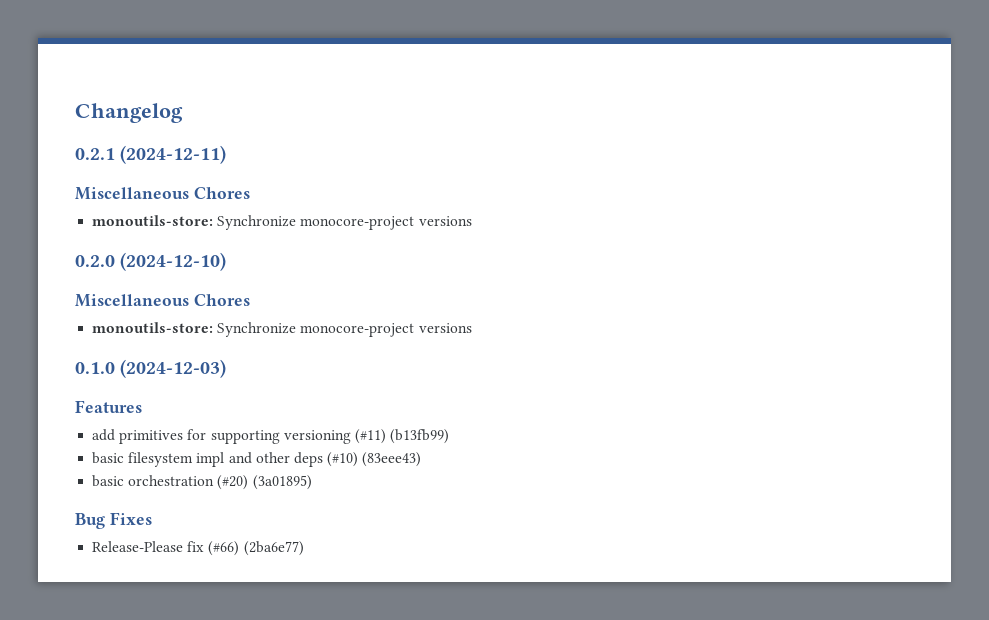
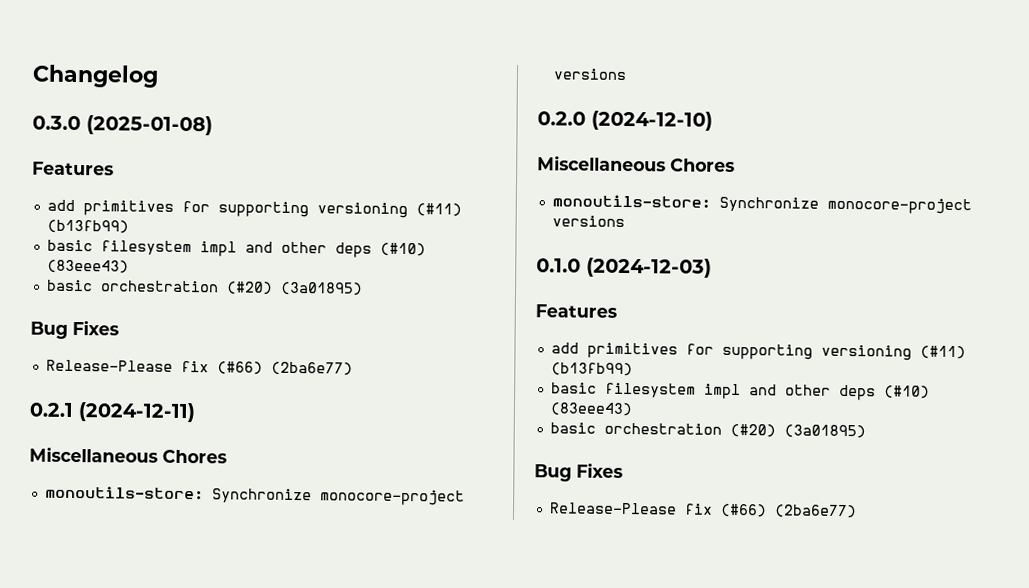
(183, 113) none -> [32,115,213,136] [32,161,114,176] [46,199,462,219] [46,219,129,234] [46,239,426,258] [46,259,129,274] [46,279,363,296] [30,319,119,339] [45,359,353,376] // 0.3.0 (2025-01-08) // Features // add primitives for supporting versioning (#11) (b13fb99) // basic filesystem impl and other deps (#10) (83eee43) // basic orchestration (#20) (3a01895) // Bug Fixes // Release-Please fix (#66) (2ba6e77)

